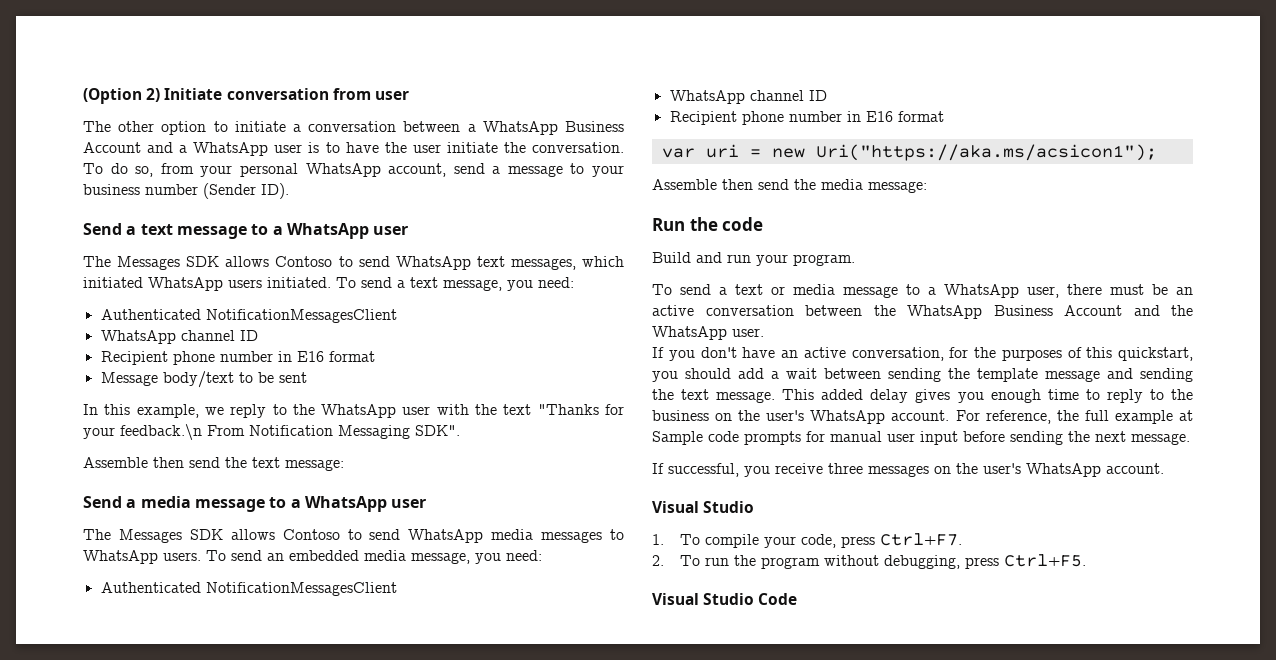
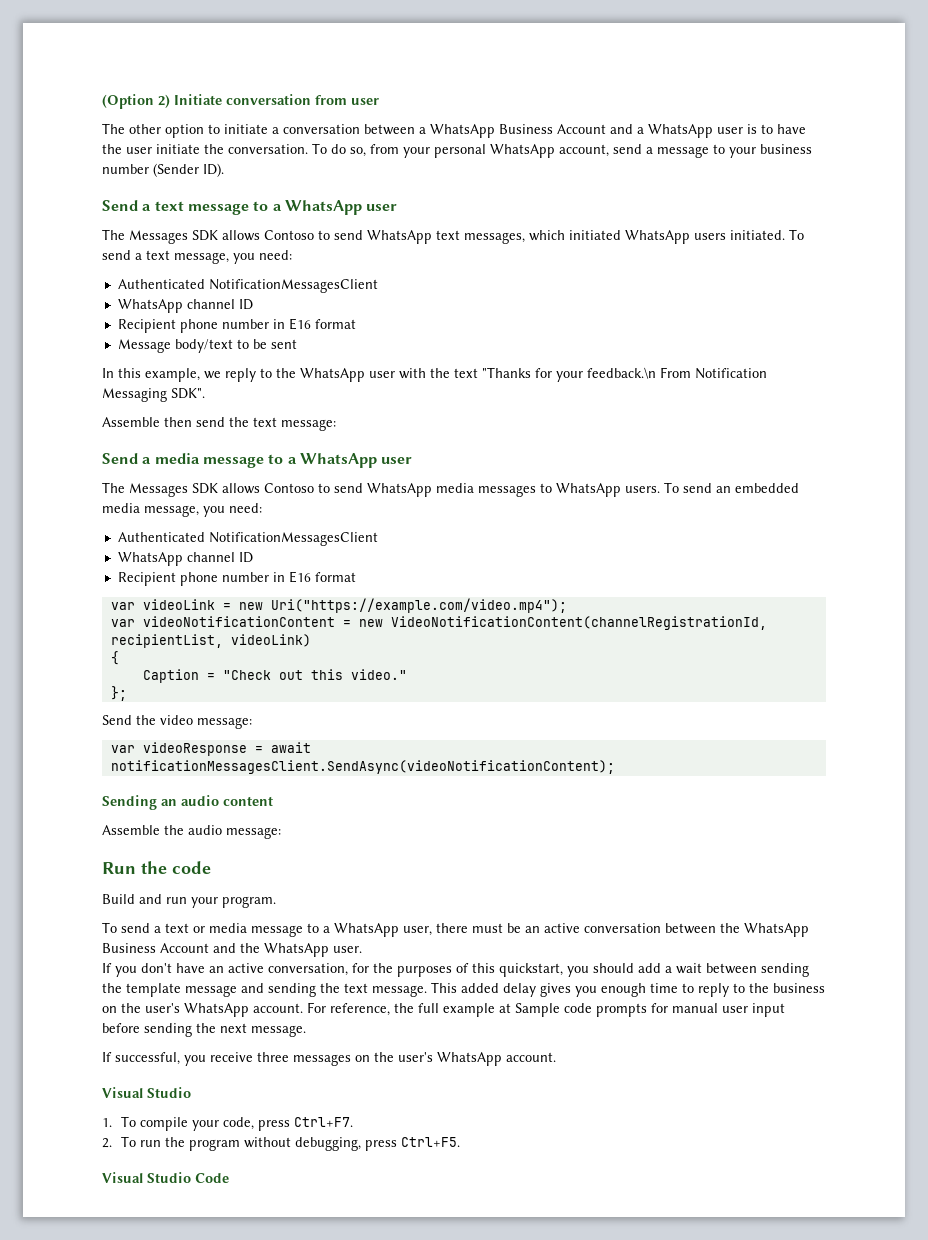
[705,144,1157,161] [652,179,863,190] uri = new Uri("https://aka.ms/acsicon1"); // Assemble then send the media -> [142,598,567,613] [110,616,767,630] [110,634,311,648] [110,651,119,665] [142,669,407,683] [110,686,127,701] [102,715,252,729] [110,742,311,756] [110,760,615,774] [102,795,273,810] [102,825,222,835] videoLink = new Uri("https://example.com/video.mp4"); // var videoNotificationContent = new VideoNotificationContent(channelRegistrationId, recipientList, videoLink) // { // Caption = "Check out this video." // }; // Send the video message: // var videoResponse = await notificationMessagesClient.SendAsync(videoNotificationContent); // Sending an audio content // Assemble the audio

